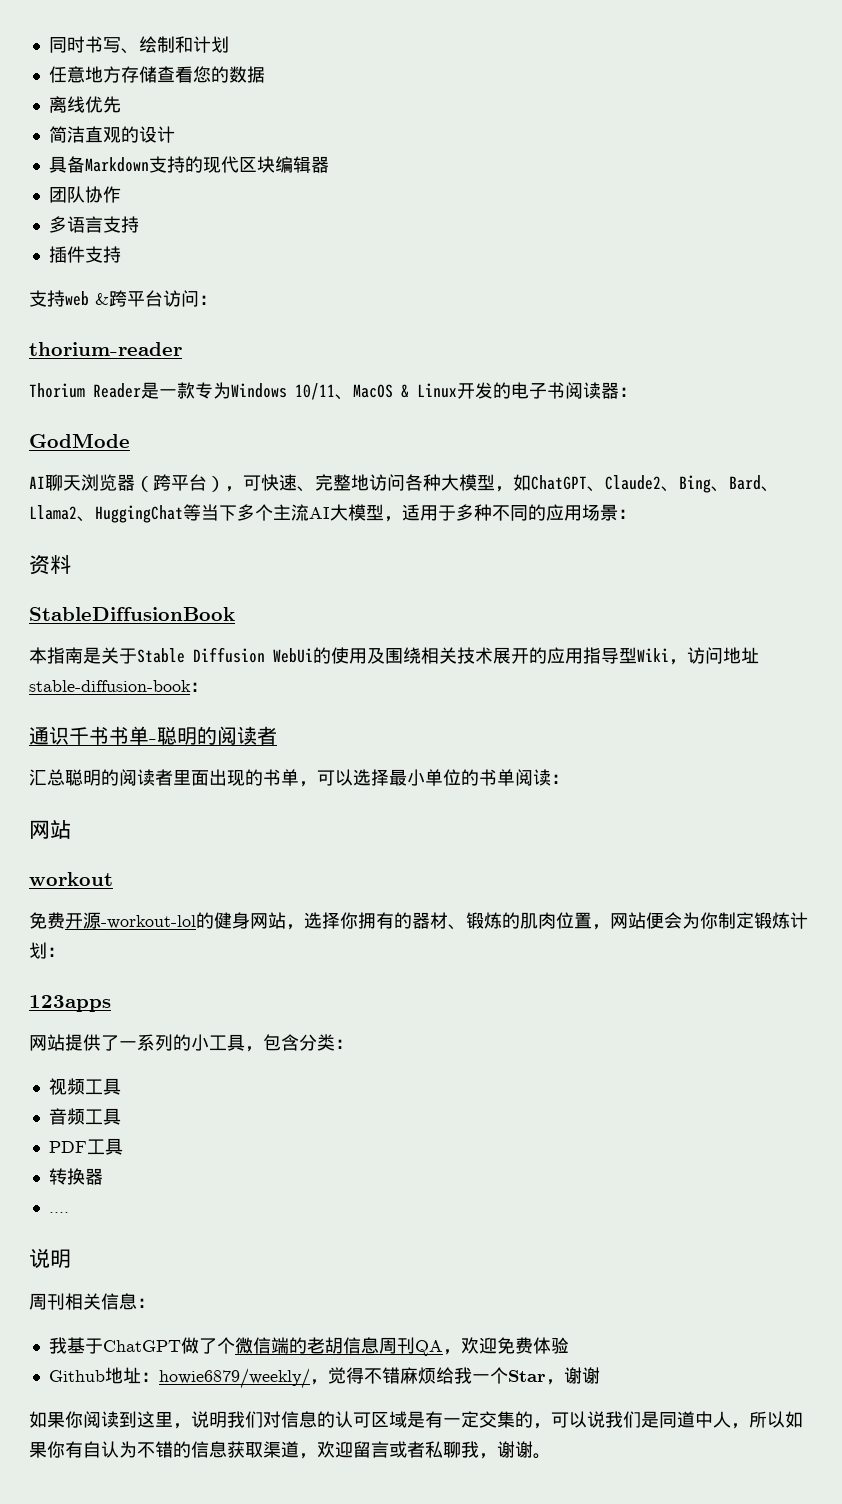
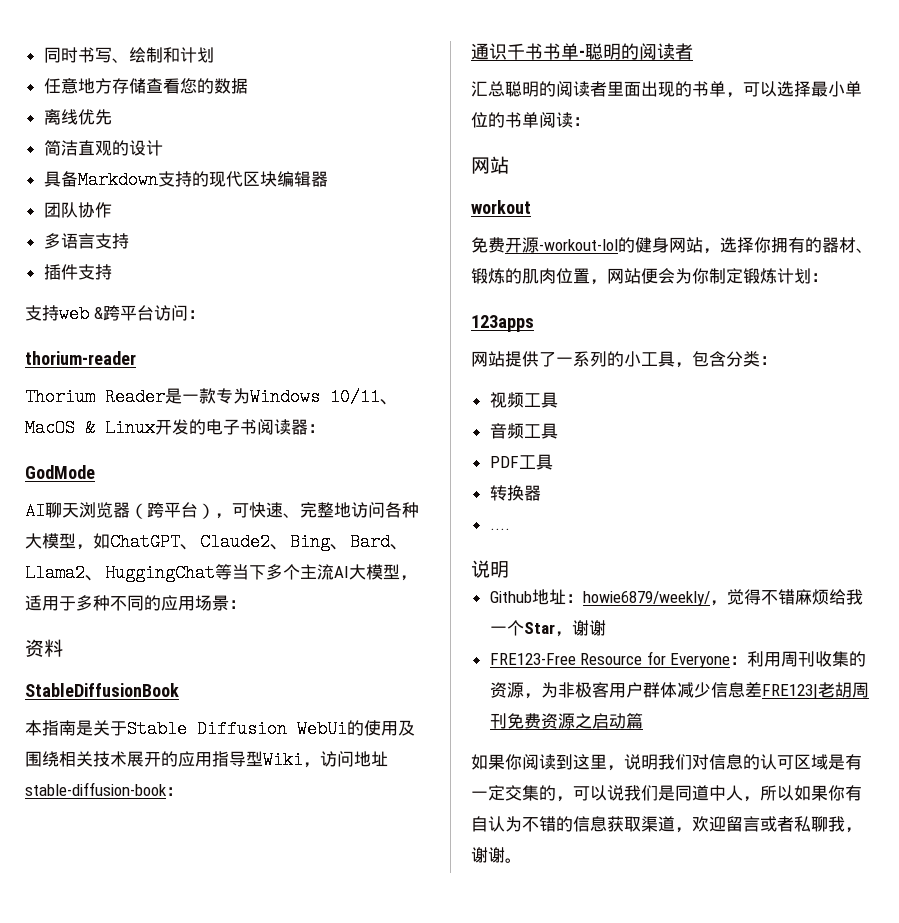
[29,1293,155,1310] [48,1337,569,1356] // 周刊相关信息： // 我基于ChatGPT做了个微信端的老胡信息周刊QA，欢迎免费体验 -> (509, 569) none
(600, 1375) none -> [489,651,867,668] [489,682,869,699] [489,713,643,729] // FRE123-Free Resource for Everyone：利用周刊收集的资源，为非极客用户群体减少信息差FRE123|老胡周刊免费资源之启动篇

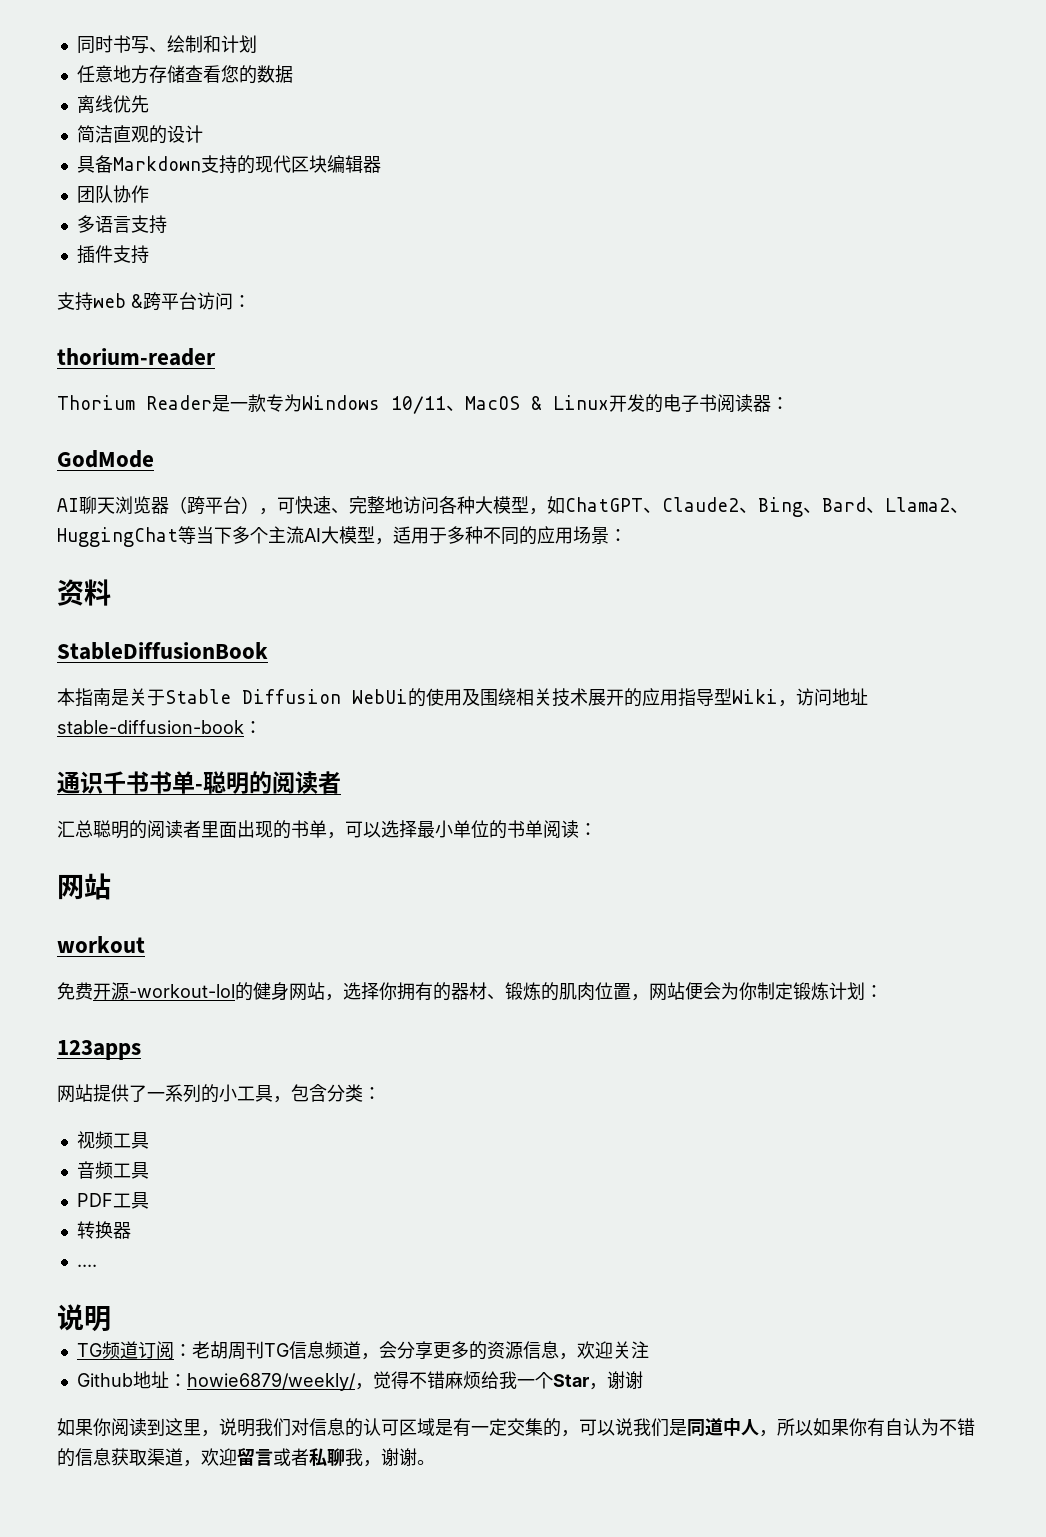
(509, 569) none -> [76,1341,649,1360] // TG频道订阅：老胡周刊TG信息频道，会分享更多的资源信息，欢迎关注
[489,651,867,668] [489,682,869,699] [489,713,643,729] // FRE123-Free Resource for Everyone：利用周刊收集的资源，为非极客用户群体减少信息差FRE123|老胡周刊免费资源之启动篇 -> (643, 1380) none

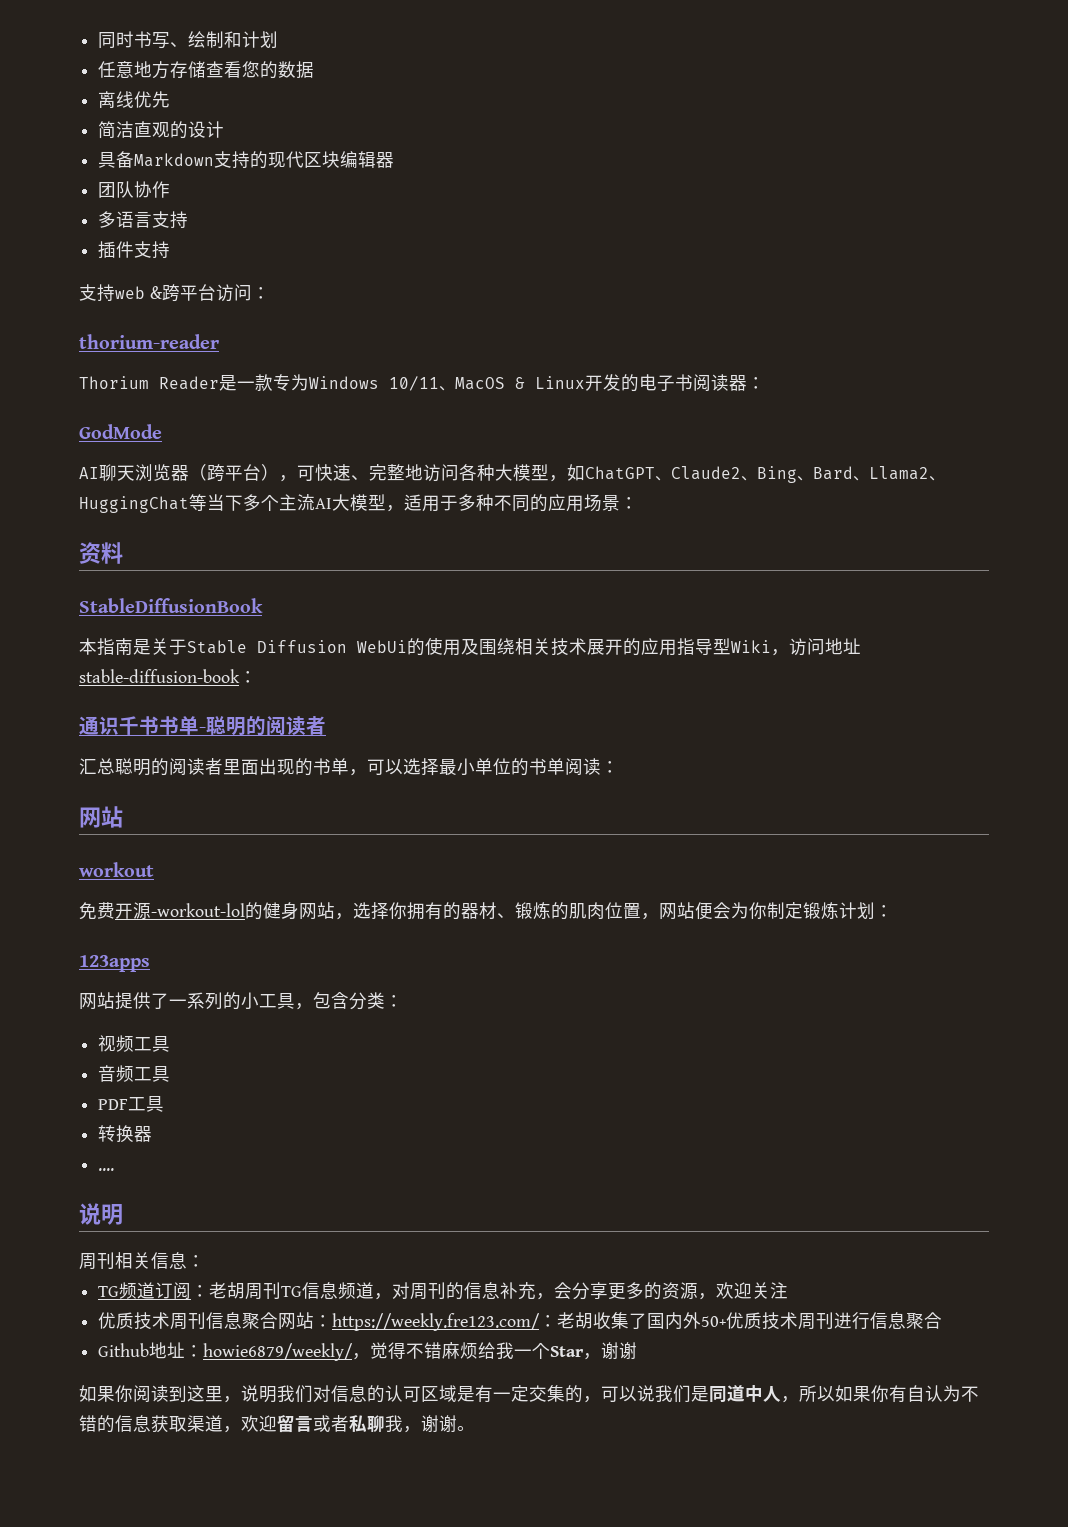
(111, 1319) none -> [79,1252,205,1270] // 周刊相关信息：
(379, 1356) none -> [392,1282,555,1300] 对周刊的信息补充，
[522,1341,559,1359] 信息 -> (699, 1291) none
(649, 1350) none -> [98,1312,943,1331] // 优质技术周刊信息聚合网站：https://weekly.fre123.com/：老胡收集了国内外50+优质技术周刊进行信息聚合

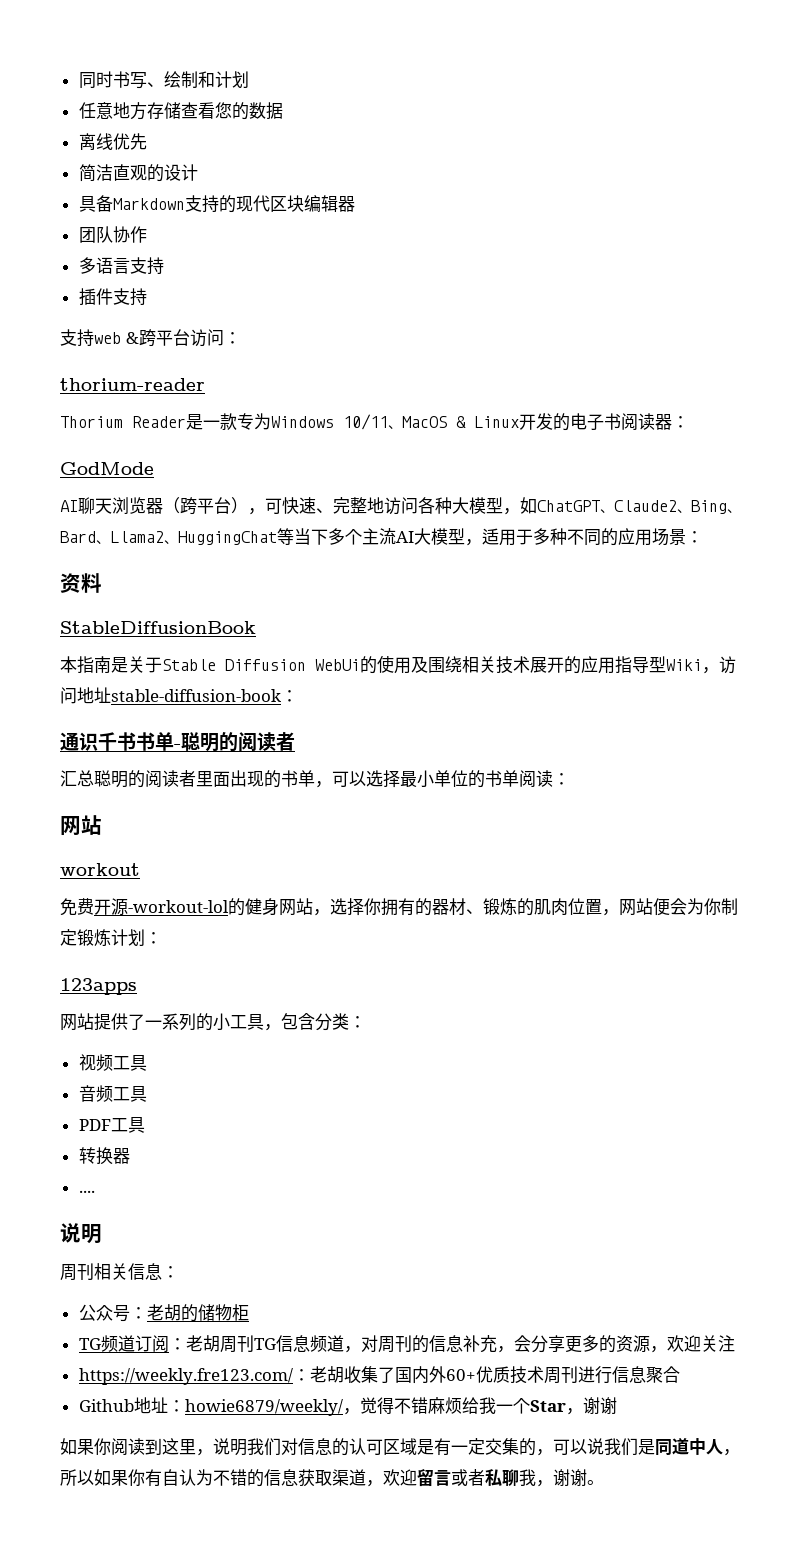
(205, 1261) none -> [78,1304,249,1322] // 公众号：老胡的储物柜
[98,1312,333,1330] 优质技术周刊信息聚合网站： -> (735, 1343) none
[701,1316,727,1327] 50+ -> [445,1369,476,1381] 60+

